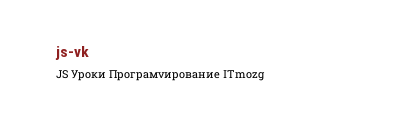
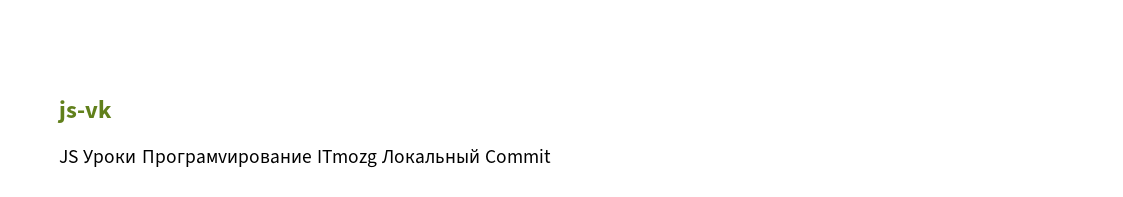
(265, 75) none -> [382,148,552,164] Локальный Commit

